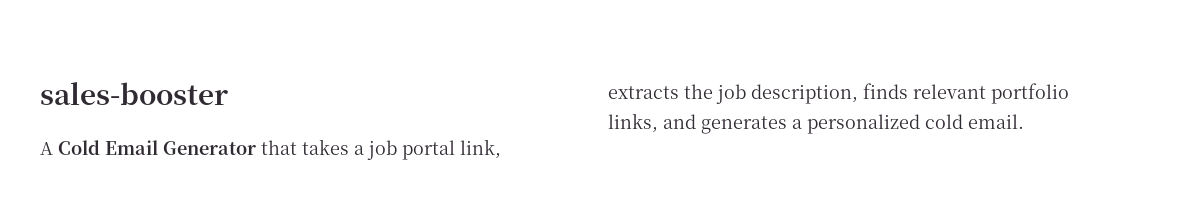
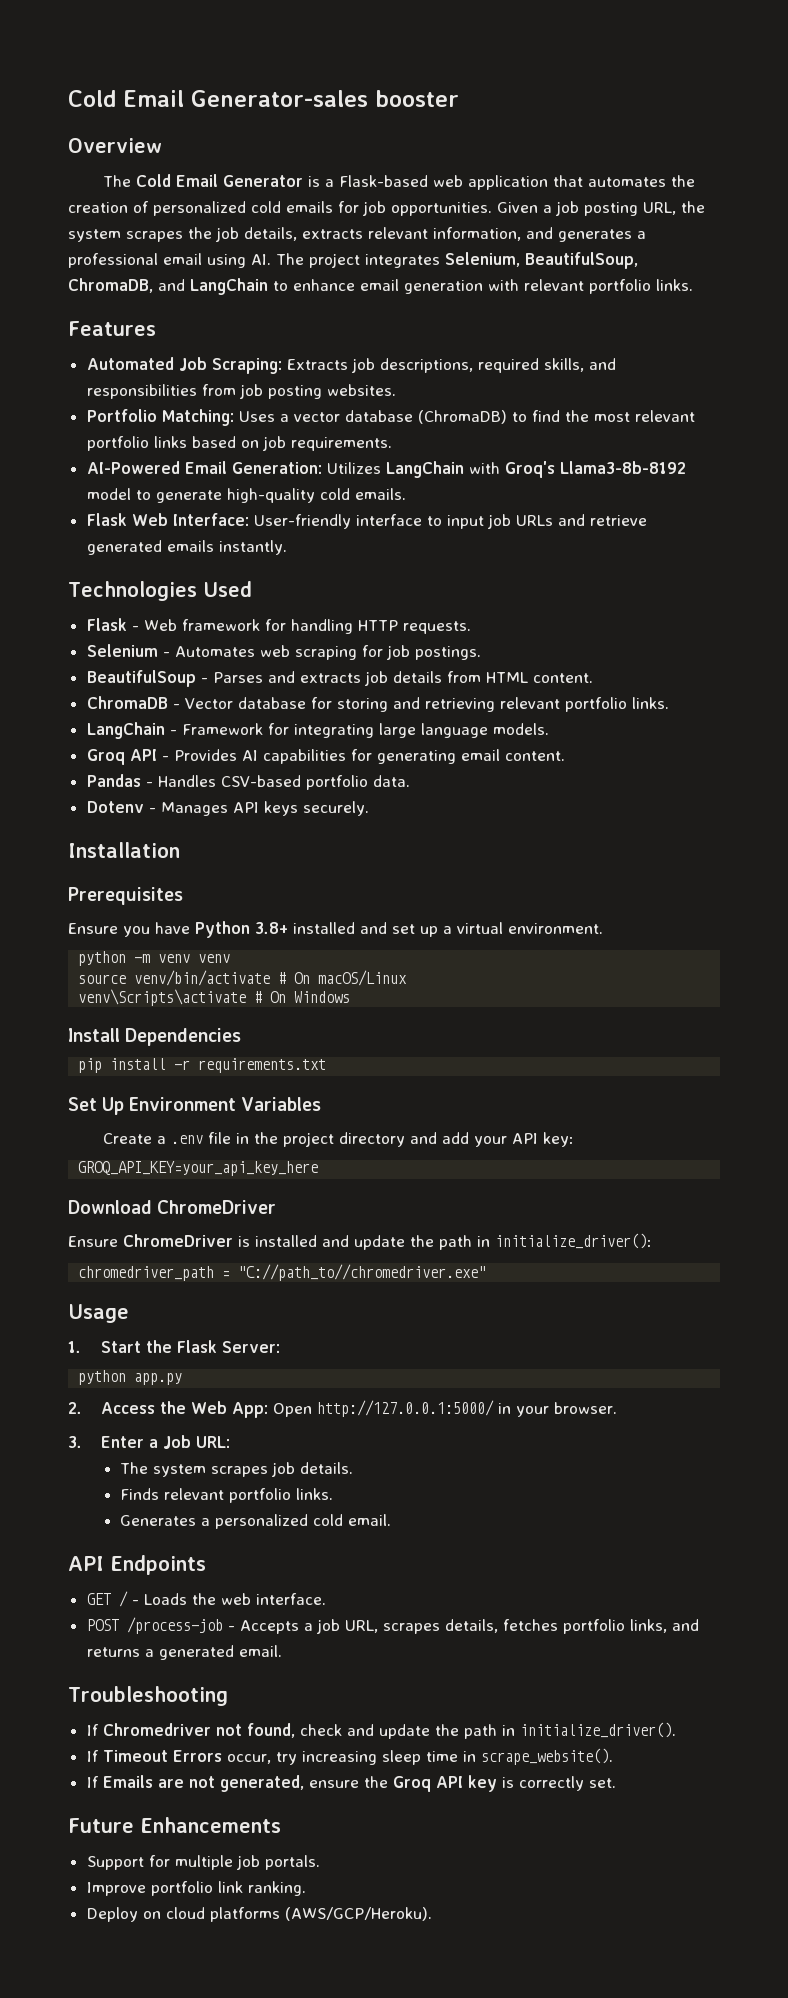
[40,82,228,105] [40,139,501,160] [608,83,1069,104] [608,113,1024,134] sales-booster // A Cold Email Generator that takes a job portal link, extracts the job description, finds relevant portfolio links, and generates a personalized cold email. -> [68,90,459,107] [68,138,162,153] [102,174,695,190] [68,201,705,216] [68,227,646,242] [68,252,638,269] [68,278,693,295] [68,321,156,336] [86,357,616,374] [86,384,396,399] [86,409,695,426] [86,436,392,451] [86,461,686,478] [86,488,406,503] [86,513,647,529] [86,540,287,555] [68,581,252,601] [86,618,471,634] [86,644,481,660] [86,670,593,687] [86,696,669,712] [86,722,549,739] [86,749,565,765] [86,774,410,790] [86,801,369,816] [68,842,180,858] [68,887,183,905] [68,921,603,938] [78,951,231,966] [78,970,408,986] [78,989,351,1006] [68,1028,242,1046] [78,1058,327,1073] [68,1097,322,1115] [102,1132,574,1147] [78,1161,319,1176] [68,1200,277,1214] [68,1233,652,1250] [78,1264,487,1281] [68,1304,129,1323] [68,1340,281,1353] [78,1370,183,1385] [68,1400,618,1418] [68,1435,231,1449] [120,1462,354,1477] [120,1488,334,1503] [120,1514,392,1529] [68,1555,206,1575] [86,1591,326,1607] [86,1617,699,1634] [86,1645,282,1660] [68,1686,228,1706] [86,1722,676,1739] [86,1748,613,1765] [86,1775,616,1792] [68,1817,281,1833] [86,1855,320,1870] [86,1881,306,1896] [86,1907,432,1922] Cold Email Generator-sales booster // Overview // The Cold Email Generator is a Flask-based web application that automates the creation of personalized cold emails for job opportunities. Given a job posting URL, the system scrapes the job details, extracts relevant information, and generates a professional email using AI. The project integrates Selenium, BeautifulSoup, ChromaDB, and LangChain to enhance email generation with relevant portfolio links. // Features // Automated Job Scraping: Extracts job descriptions, required skills, and responsibilities from job posting websites. // Portfolio Matching: Uses a vector database (ChromaDB) to find the most relevant portfolio links based on job requirements. // AI-Powered Email Generation: Utilizes LangChain with Groq's Llama3-8b-8192 model to generate high-quality cold emails. // Flask Web Interface: User-friendly interface to input job URLs and retrieve generated emails instantly. // Technologies Used // Flask - Web framework for handling HTTP requests. // Selenium - Automates web scraping for job postings. // BeautifulSoup - Parses and extracts job details from HTML content. // ChromaDB - Vector database for storing and retrieving relevant portfolio links. // LangChain - Framework for integrating large language models. // Groq API - Provides AI capabilities for generating email content. // Pandas - Handles CSV-based portfolio data. // Dotenv - Manages API keys securely. // Installation // Prerequisites // Ensure you have Python 3.8+ installed and set up a virtual environment. // python -m venv venv // source venv/bin/activate # On macOS/Linux // venv\Scripts\activate # On Windows // Install Dependencies // pip install -r requirements.txt // Set Up Environment Variables // Create a .env file in the project directory and add your API key: // GROQ_API_KEY=your_api_key_here // Download ChromeDriver // Ensure ChromeDriver is installed and update the path in initialize_driver(): // chromedriver_path = "C://path_to//chromedriver.exe" // Usage // 1. Start the Flask Server: // python app.py // 2. Access the Web App: Open http://127.0.0.1:5000/ in your browser. // 3. Enter a Job URL: // The system scrapes job details. // Finds relevant portfolio links. // Generates a personalized cold email. // API Endpoints // GET / - Loads the web interface. // POST /process-job - Accepts a job URL, scrapes details, fetches portfolio links, and returns a generated email. // Troubleshooting // If Chromedriver not found, check and update the path in initialize_driver(). // If Timeout Errors occur, try increasing sleep time in scrape_website(). // If Emails are not generated, ensure the Groq API key is correctly set. // Future Enhancements // Support for multiple job portals. // Improve portfolio link ranking. // Deploy on cloud platforms (AWS/GCP/Heroku).

